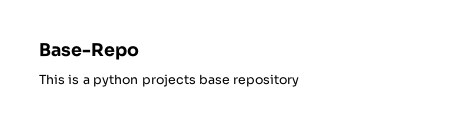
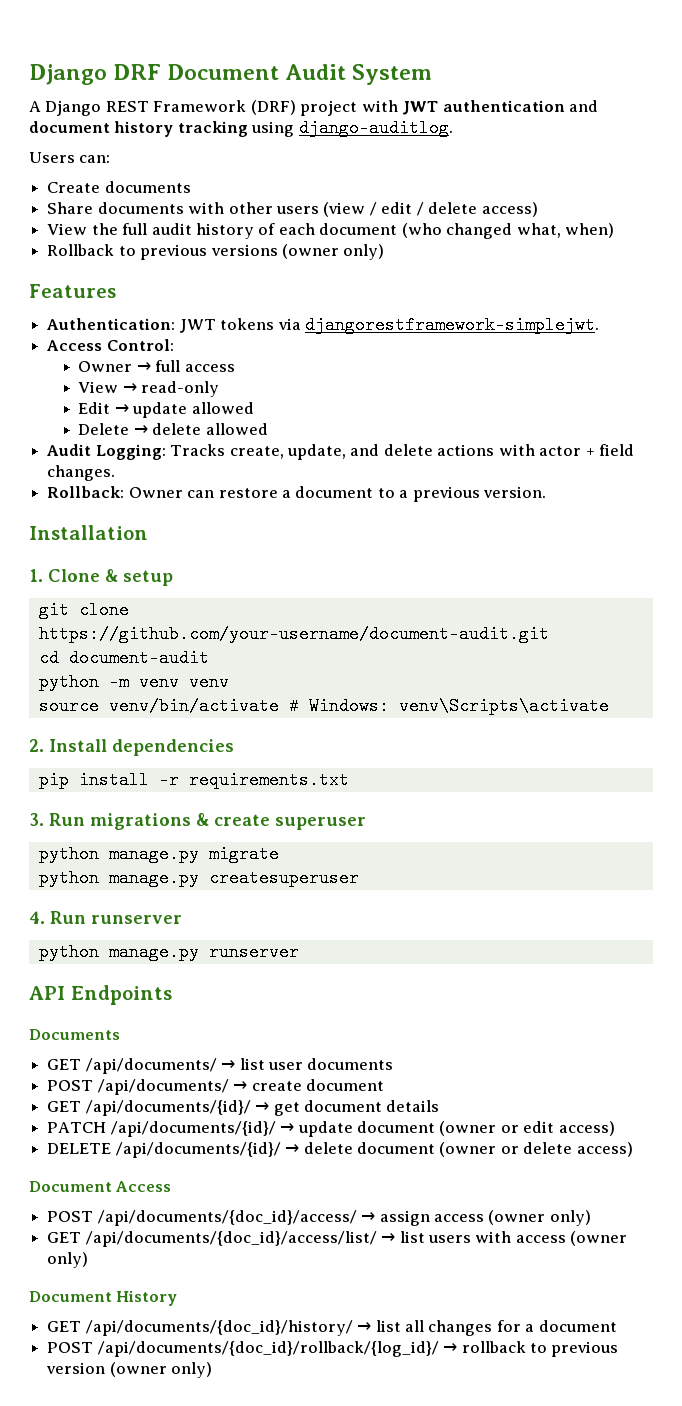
[39,43,139,60] [39,74,300,87] Base-Repo // This is a python projects base repository -> [29,64,432,85] [29,100,599,116] [29,119,453,137] [29,152,111,163] [47,181,191,193] [47,202,538,217] [47,223,615,239] [47,244,385,260] [29,284,116,298] [47,316,599,334] [47,339,174,351] [78,360,235,372] [78,381,220,397] [78,402,254,418] [78,423,268,435] [47,444,635,460] [47,465,116,481] [47,486,547,502] [29,525,148,540] [29,569,173,586] [38,601,129,619] [38,625,549,643] [38,649,209,667] [38,673,229,691] [38,697,609,715] [29,739,234,756] [38,771,349,789] [29,813,366,830] [38,845,279,863] [38,869,359,887] [29,911,182,924] [38,943,299,961] [29,985,172,1005] [29,1029,120,1040] [47,1058,394,1074] [47,1079,384,1095] [47,1100,440,1116] [47,1121,615,1137] [47,1142,633,1158] [29,1181,172,1192] [47,1210,591,1226] [47,1231,628,1247] [47,1252,89,1268] [29,1290,178,1306] [47,1320,617,1336] [47,1341,619,1357] [46,1362,213,1378] Django DRF Document Audit System // A Django REST Framework (DRF) project with JWT authentication and document history tracking using django-auditlog. // Users can: // Create documents // Share documents with other users (view / edit / delete access) // View the full audit history of each document (who changed what, when) // Rollback to previous versions (owner only) // Features // Authentication: JWT tokens via djangorestframework-simplejwt. // Access Control: // Owner → full access // View → read-only // Edit → update allowed // Delete → delete allowed // Audit Logging: Tracks create, update, and delete actions with actor + field changes. // Rollback: Owner can restore a document to a previous version. // Installation // 1. Clone & setup // git clone https://github.com/your-username/document-audit.git // cd document-audit // python -m venv venv // source venv/bin/activate # Windows: venv\Scripts\activate // 2. Install dependencies // pip install -r requirements.txt // 3. Run migrations & create superuser // python manage.py migrate // python manage.py createsuperuser // 4. Run runserver // python manage.py runserver // API Endpoints // Documents // GET /api/documents/ → list user documents // POST /api/documents/ → create document // GET /api/documents/{id}/ → get document details // PATCH /api/documents/{id}/ → update document (owner or edit access) // DELETE /api/documents/{id}/ → delete document (owner or delete access) // Document Access // POST /api/documents/{doc_id}/access/ → assign access (owner only) // GET /api/documents/{doc_id}/access/list/ → list users with access (owner only) // Document History // GET /api/documents/{doc_id}/history/ → list all changes for a document // POST /api/documents/{doc_id}/rollback/{log_id}/ → rollback to previous version (owner only)

